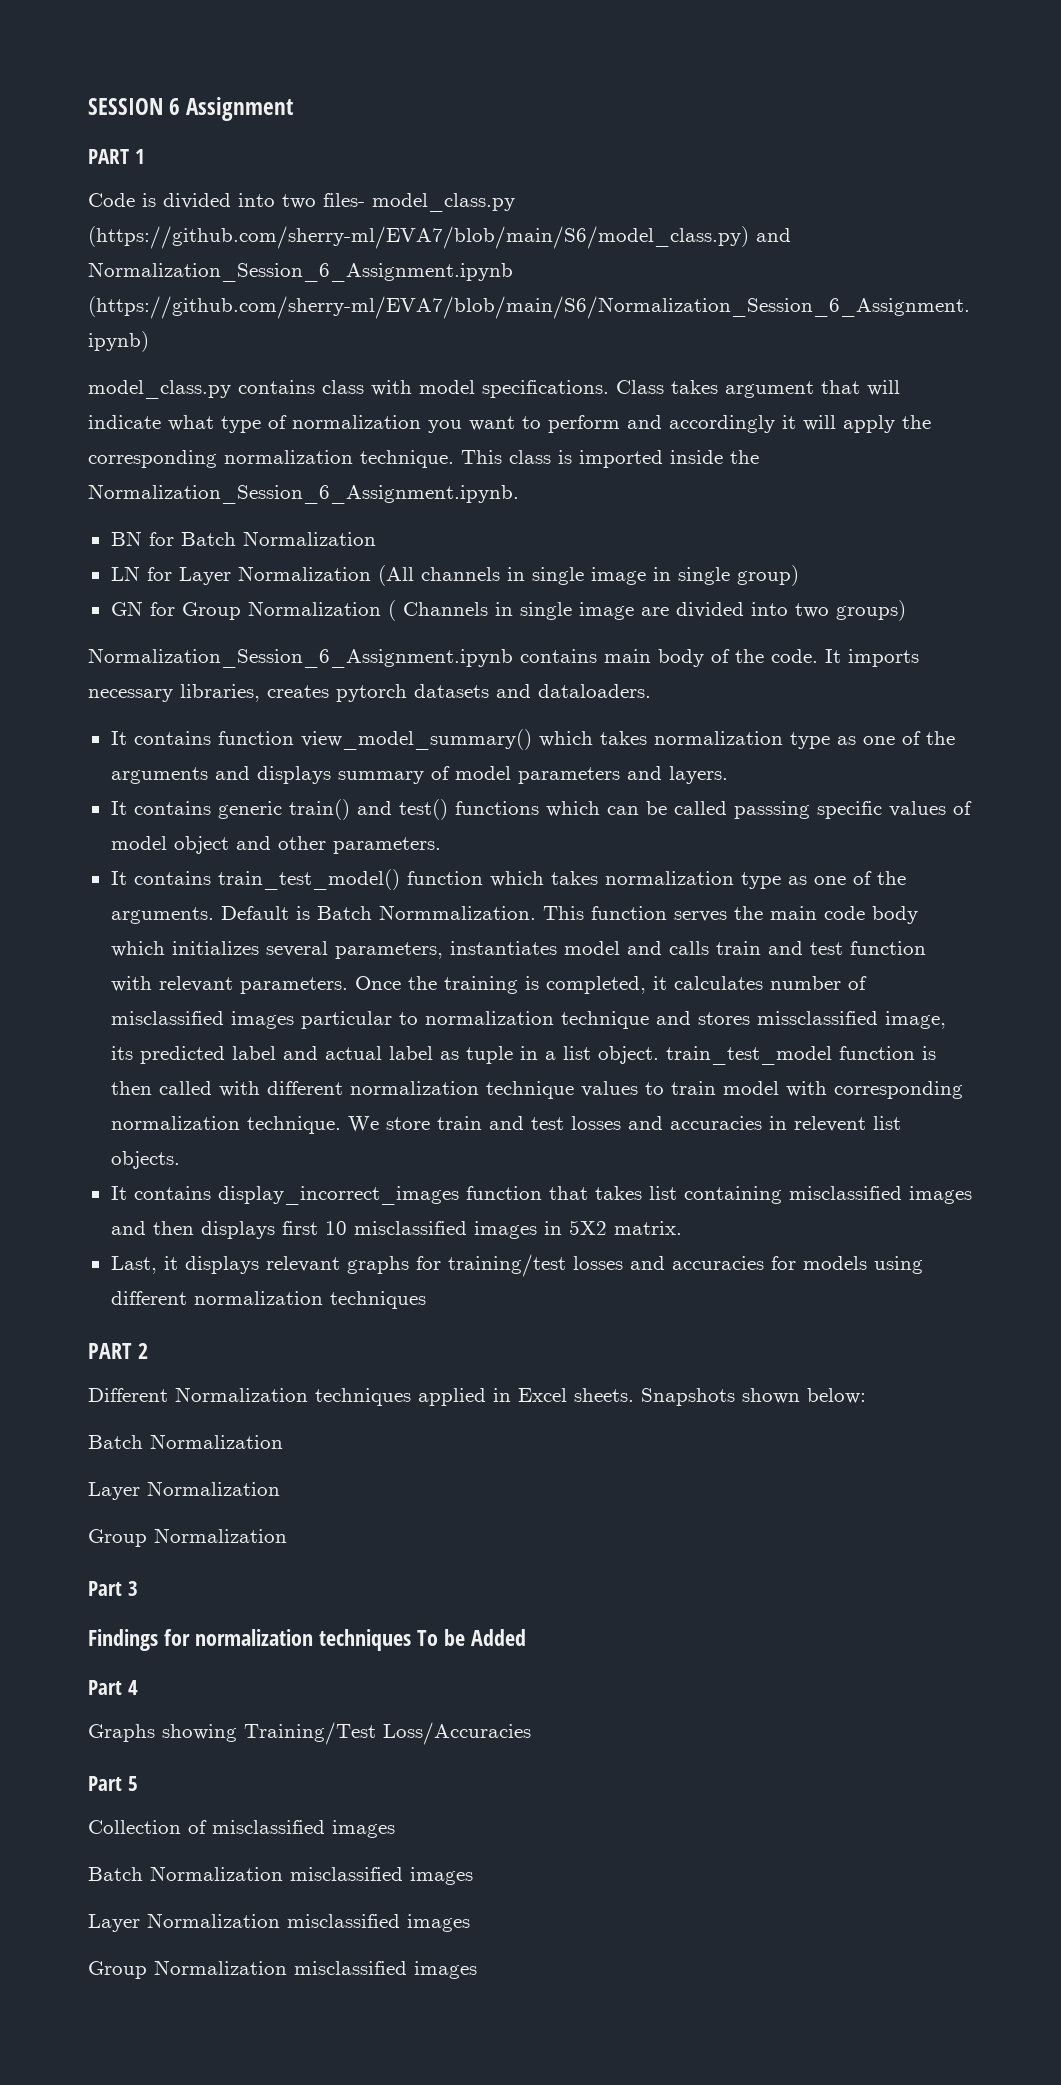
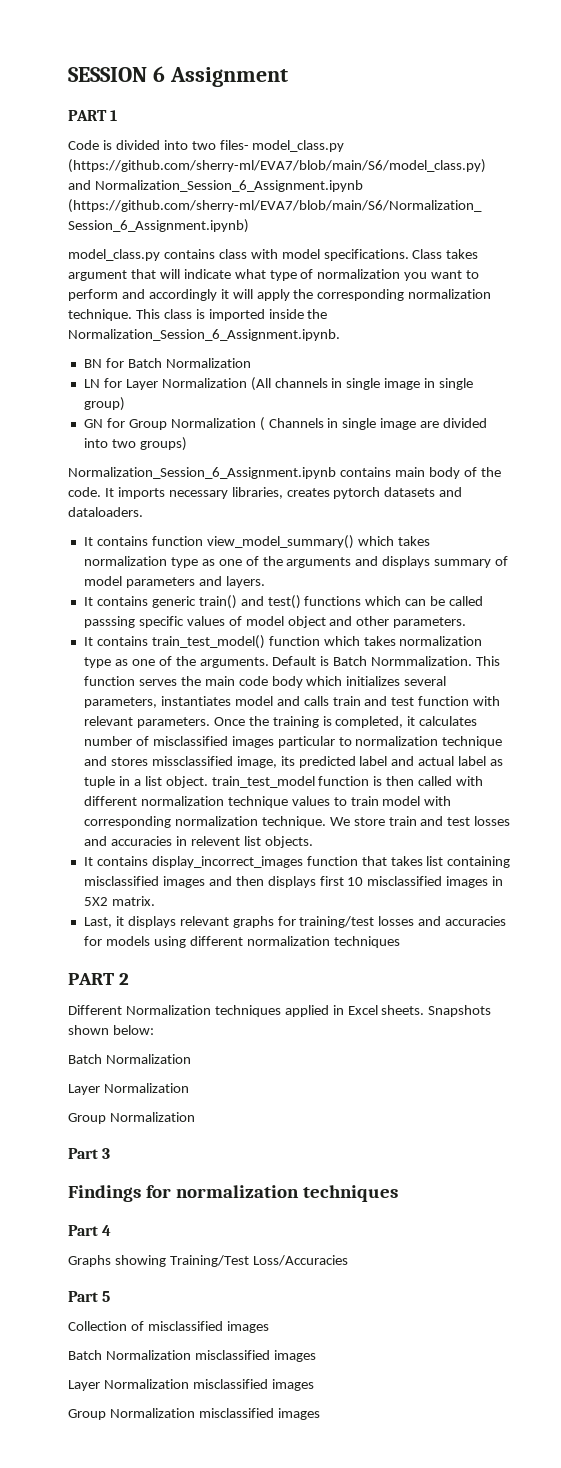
[416,1629,526,1646] To be Added -> (398, 1193) none

